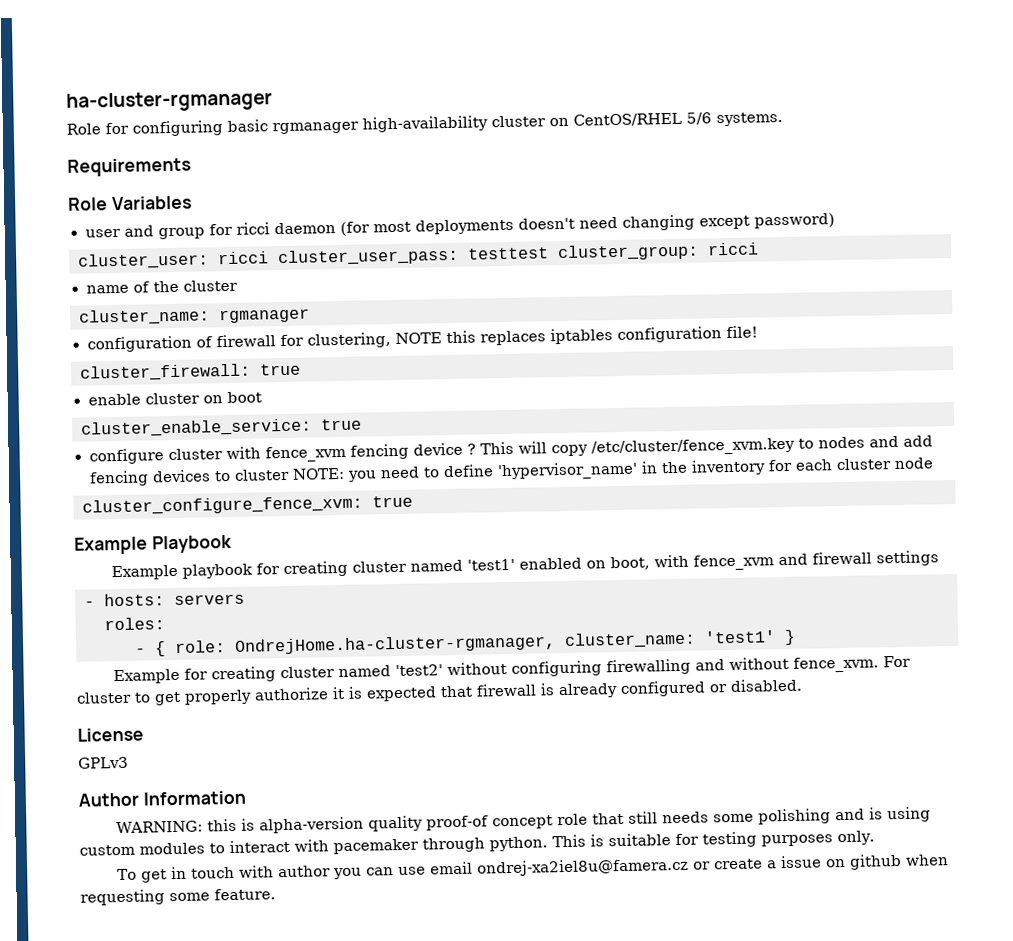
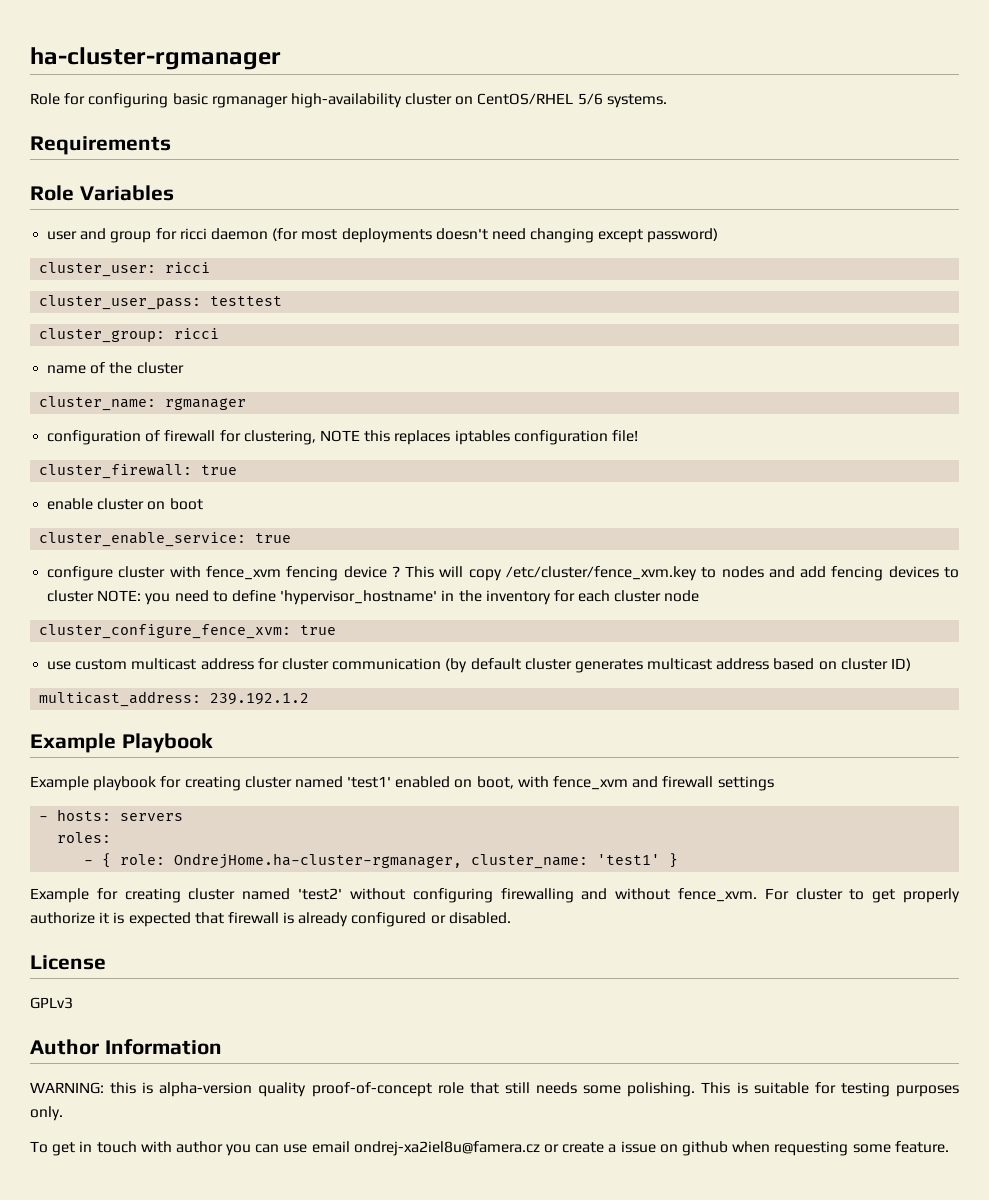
(269, 258) none -> (211, 267) //
(549, 253) none -> (283, 301) //
[496,461,638,481] 'hypervisor_name' -> [280,590,438,605] 'hypervisor_hostname'
(413, 501) none -> [47,658,912,673] [39,691,310,707] // use custom multicast address for cluster communication (by default cluster generates multicast address based on cluster ID) // multicast_address: 239.192.1.2
[425,815,553,831] proof-of concept -> [311,1082,432,1097] proof-of-concept
[757,806,931,825] [79,836,548,856] polishing and is using custom modules to interact with pacemaker through python. -> [627,1082,696,1097] polishing.

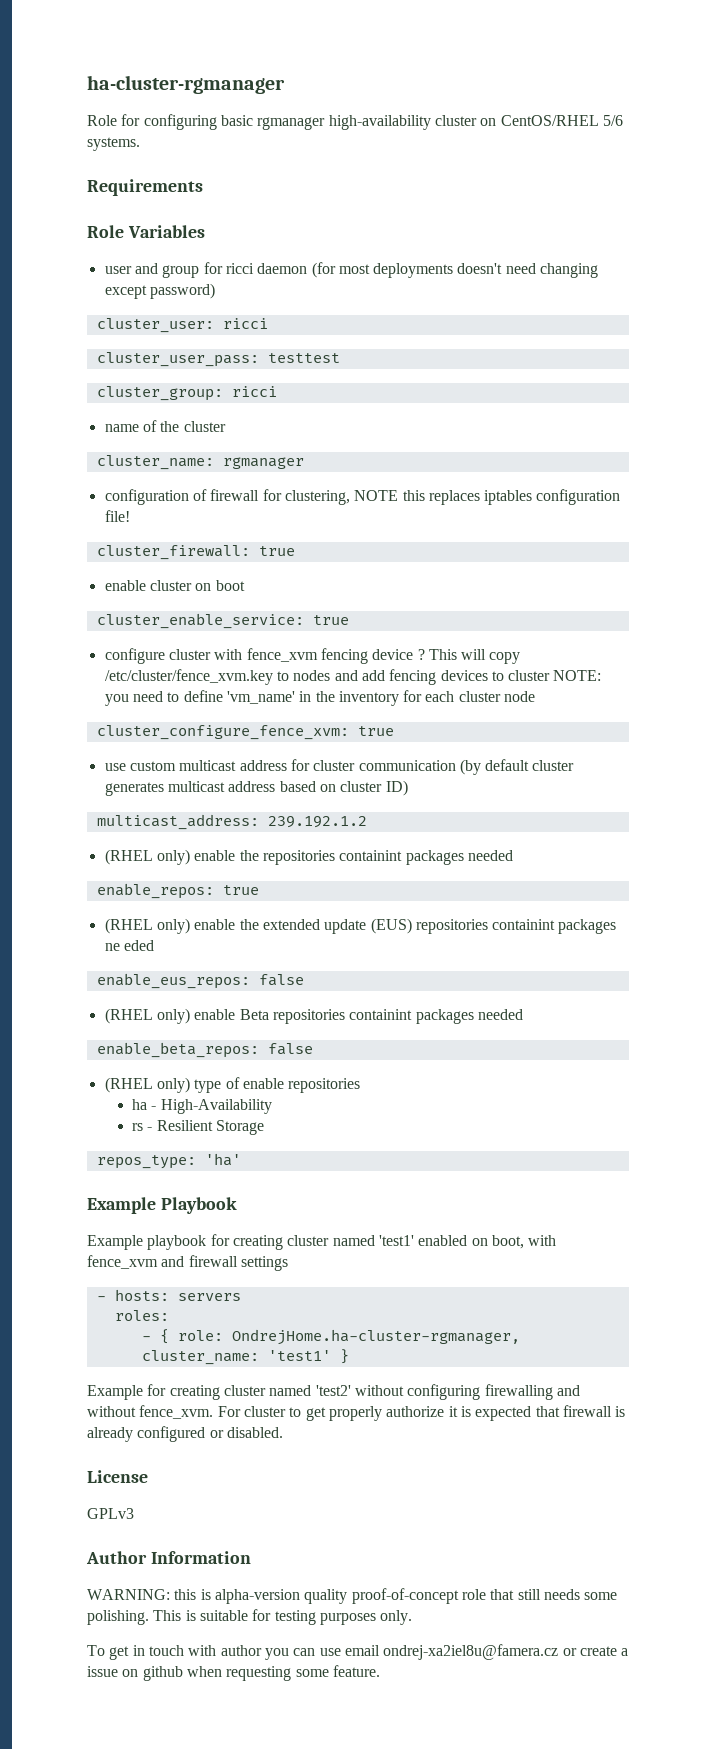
[280,590,438,605] 'hypervisor_hostname' -> [226,691,295,704] 'vm_name'
(310, 699) none -> [104,849,513,865] [96,883,259,899] [104,918,617,934] [104,940,154,951] [96,973,304,989] [104,1008,523,1024] [96,1042,313,1058] [104,1077,361,1093] [132,1099,272,1114] [132,1120,265,1135] [96,1153,241,1169] // (RHEL only) enable the repositories containint packages needed // enable_repos: true // (RHEL only) enable the extended update (EUS) repositories containint packages ne eded // enable_eus_repos: false // (RHEL only) enable Beta repositories containint packages needed // enable_beta_repos: false // (RHEL only) type of enable repositories // ha - High-Availability // rs - Resilient Storage // repos_type: 'ha'

